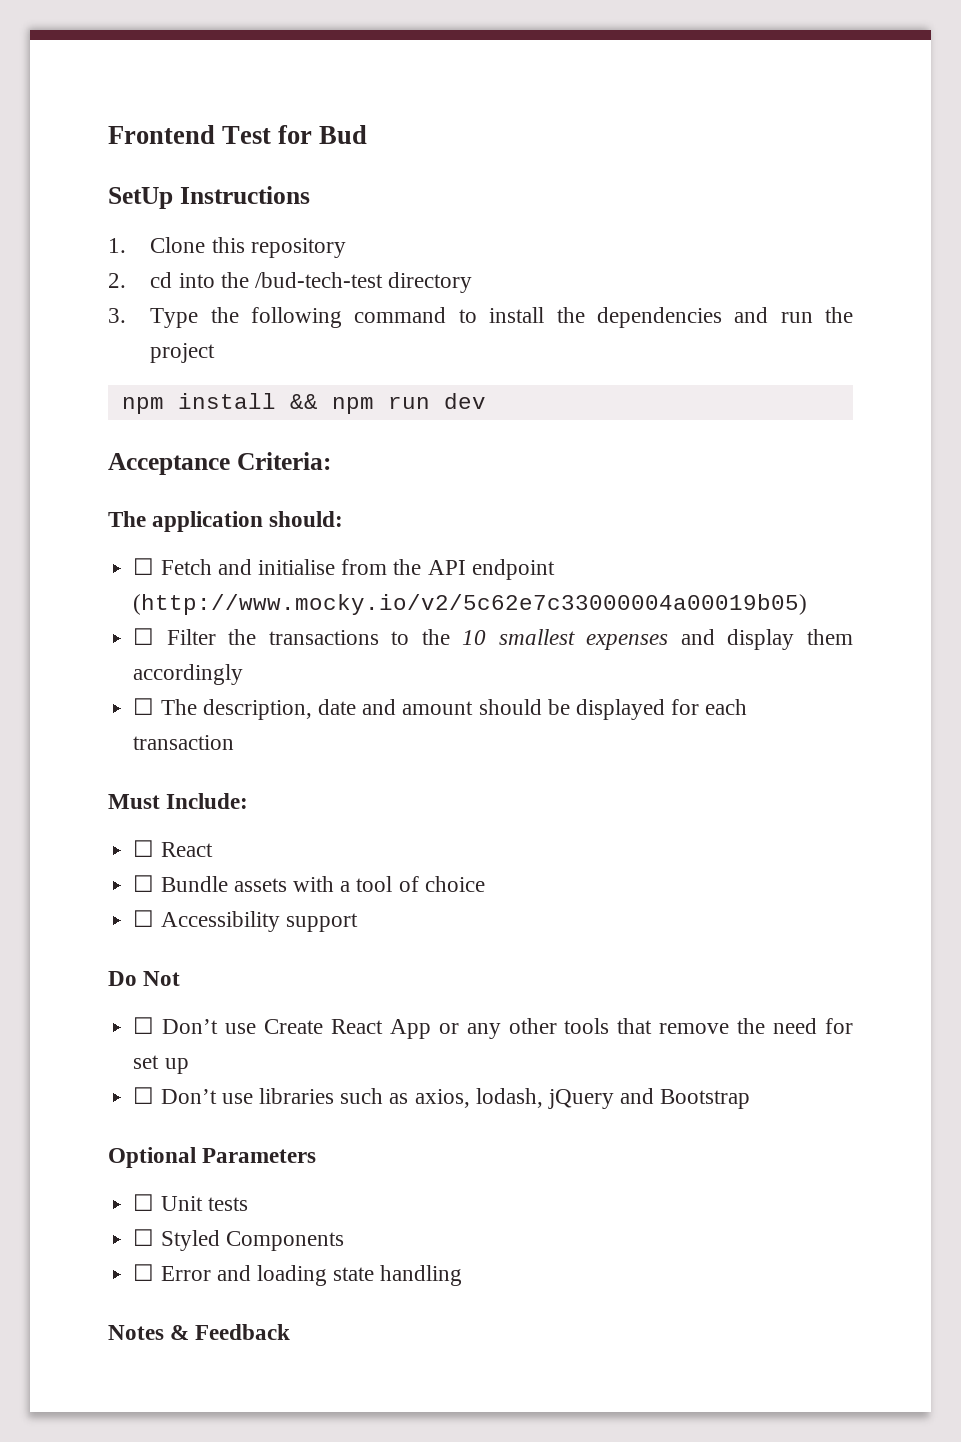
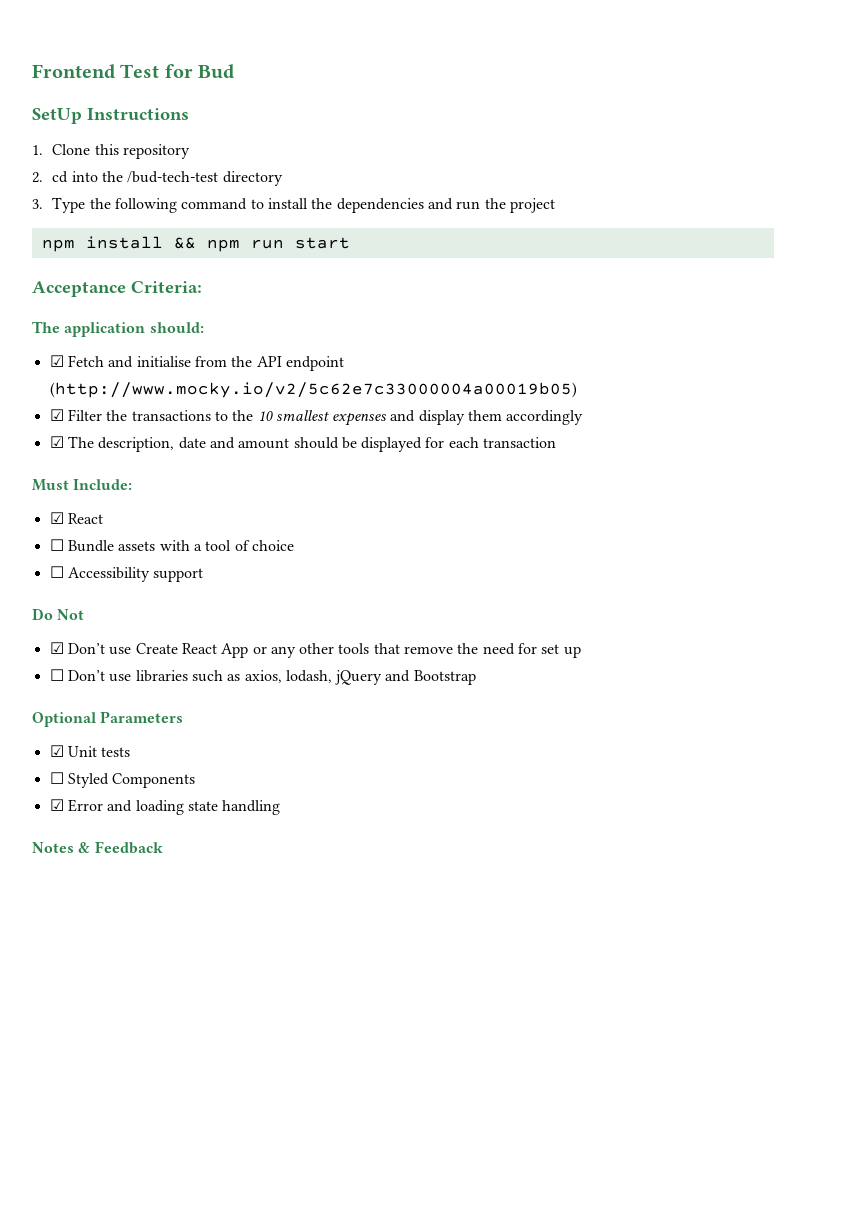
[443,393,486,409] dev -> [294,237,350,249] start
[133,558,155,575] ☐ -> [49,355,64,367] ☑
[133,628,155,645] ☐ -> [49,409,64,421] ☑
[133,698,155,715] ☐ -> [49,436,64,448] ☑
[133,840,155,857] ☐ -> [49,512,64,524] ☑
[133,1017,155,1034] ☐ -> [49,642,64,654] ☑
[133,1194,155,1211] ☐ -> [49,745,64,757] ☑
[133,1264,155,1281] ☐ -> [49,799,64,811] ☑

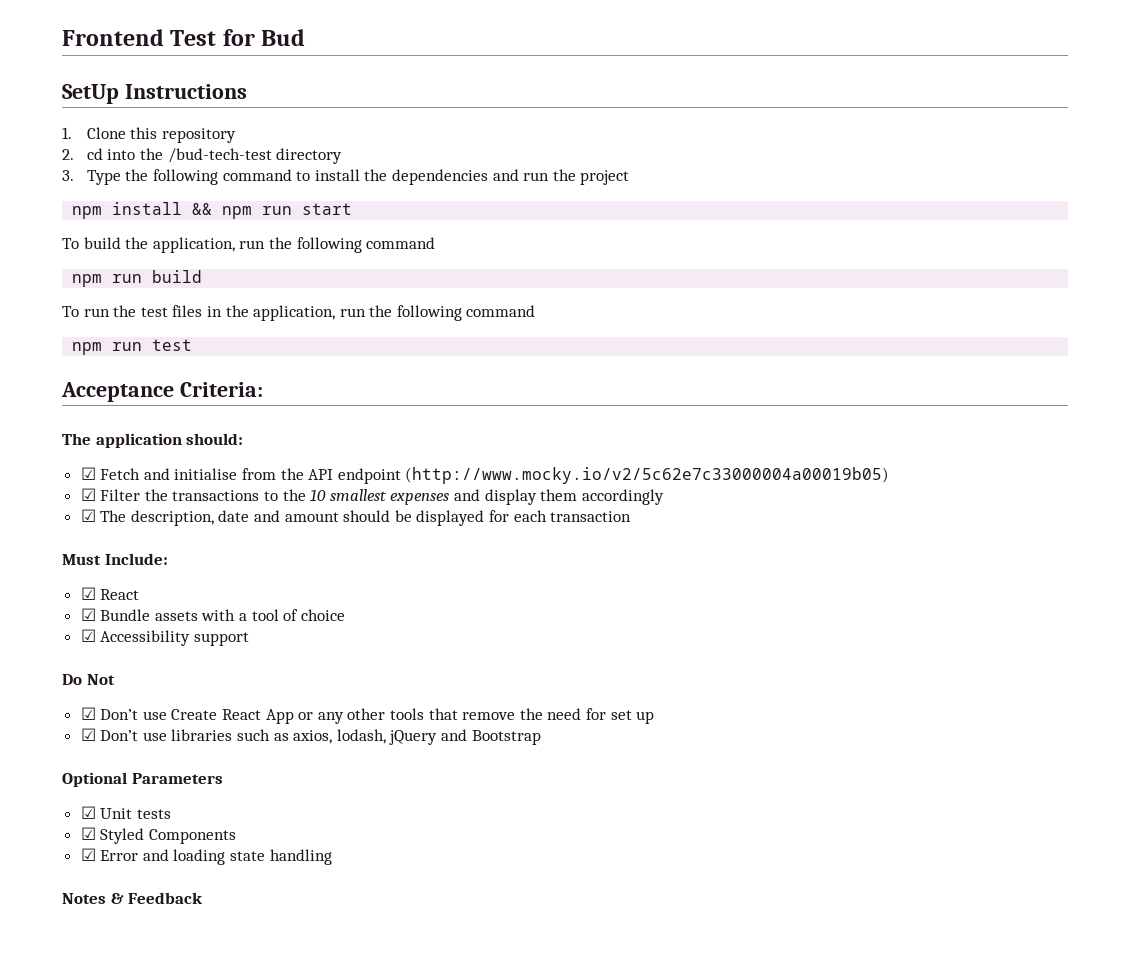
(350, 243) none -> [62,237,436,253] [72,270,203,287] [62,305,536,321] [72,339,193,355] // To build the application, run the following command // npm run build // To run the test files in the application, run the following command // npm run test
[49,539,64,551] ☐ -> [80,608,96,621] ☑
[49,566,64,578] ☐ -> [80,629,96,642] ☑
[49,669,64,681] ☐ -> [80,728,96,741] ☑
[49,772,64,784] ☐ -> [80,827,96,840] ☑

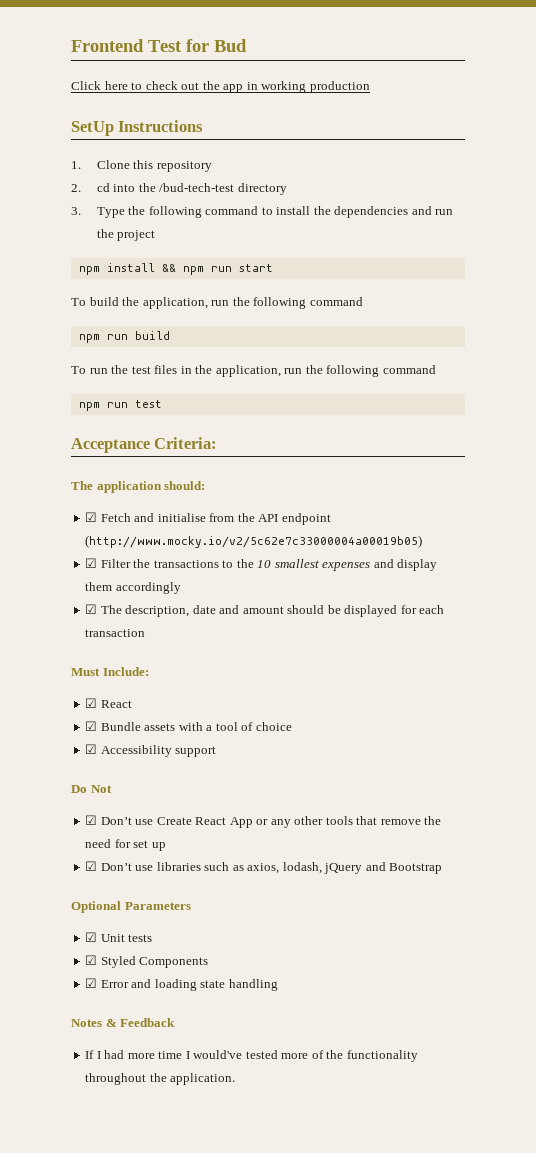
(306, 37) none -> [71,81,370,93] // Click here to check out the app in working production
(204, 898) none -> [85,1050,418,1062] [85,1073,236,1085] // If I had more time I would've tested more of the functionality throughout the application.

